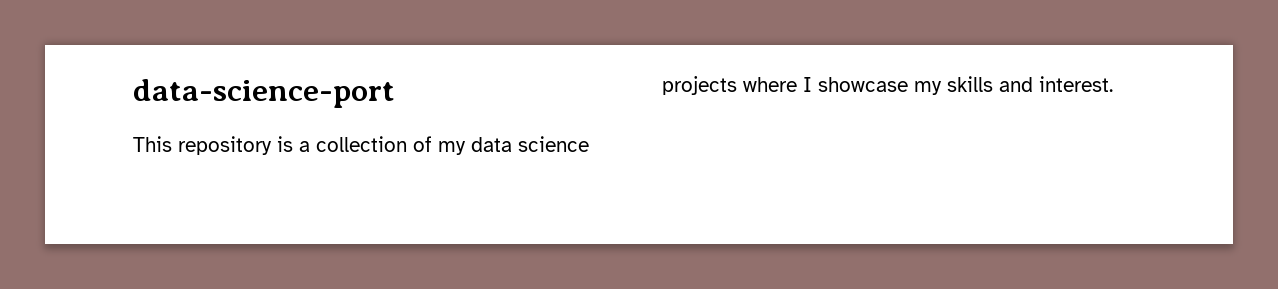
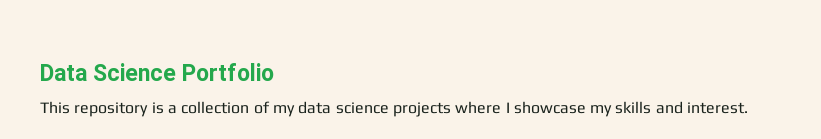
[133,79,395,108] data-science-port -> [40,63,275,81] Data Science Portfolio

